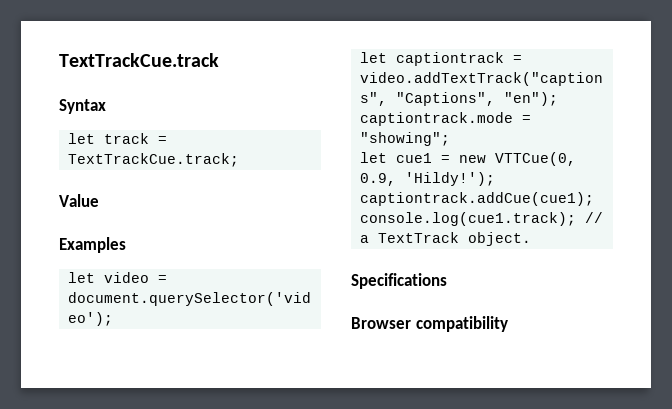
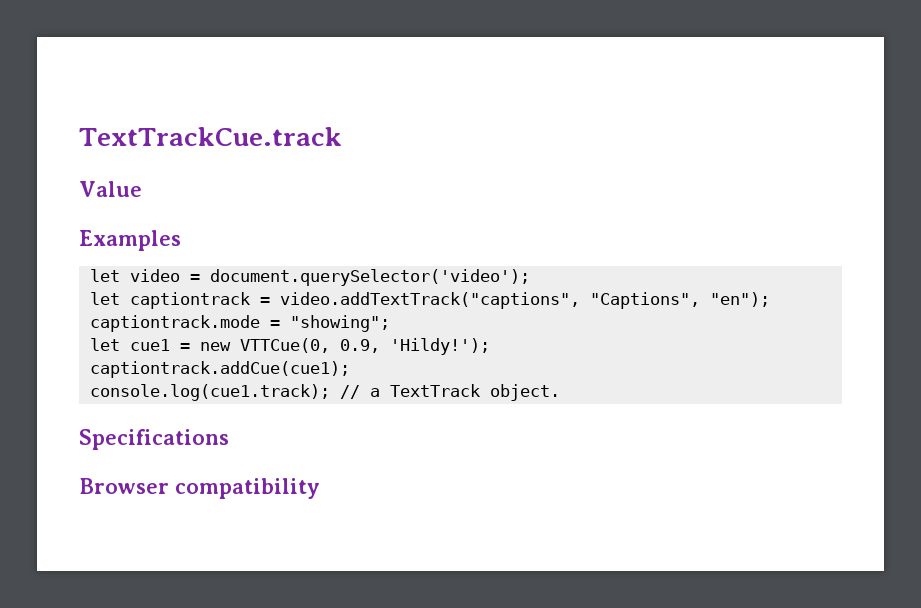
[59,99,106,114] [67,133,167,144] [67,153,239,167] // Syntax // let track = TextTrackCue.track; -> (342, 136) none

